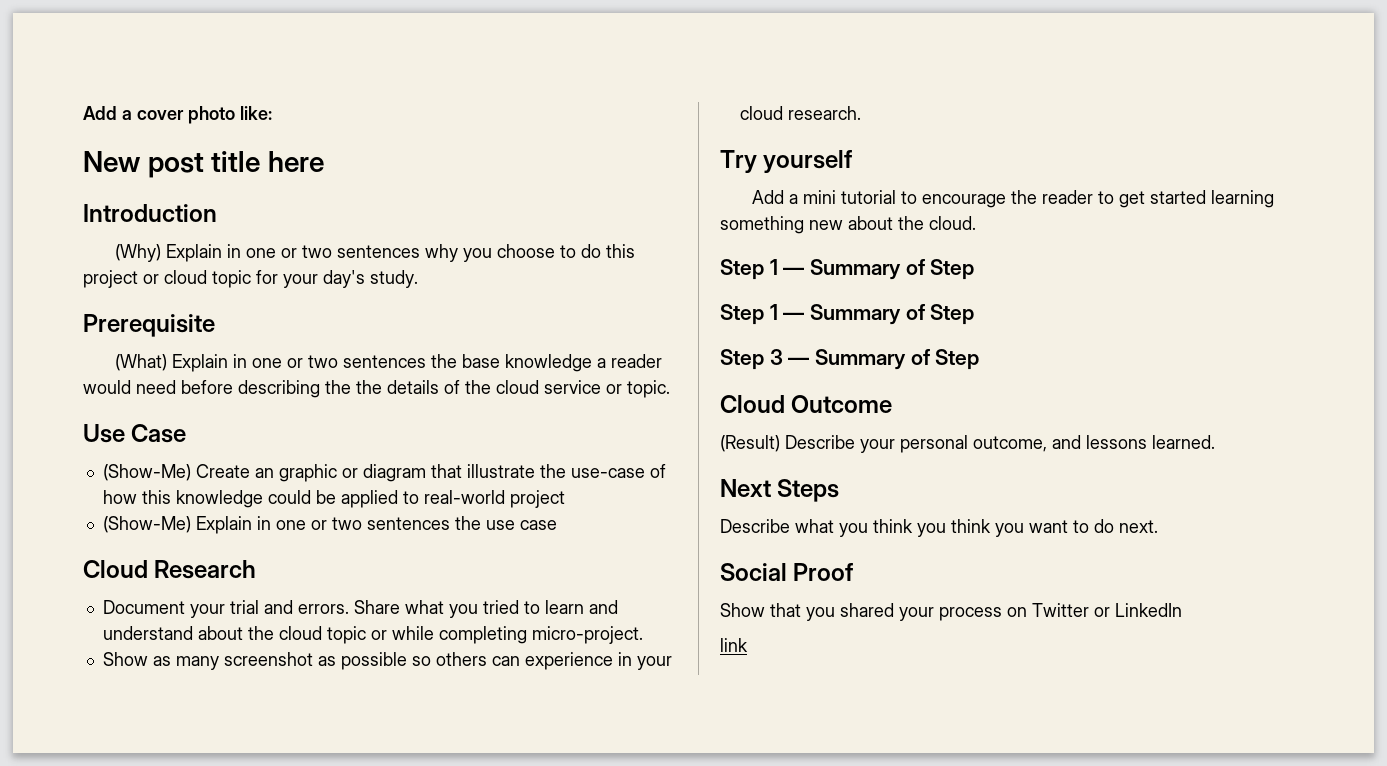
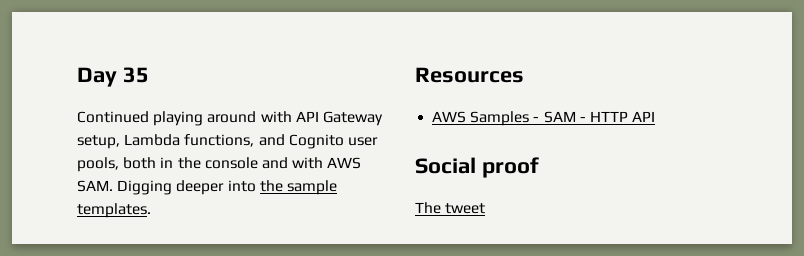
[83,106,272,124] [83,151,324,178] [83,204,217,222] [114,244,635,262] [83,270,418,288] [83,314,215,337] [114,354,662,372] [83,380,670,398] [83,424,187,443] [102,464,666,482] [102,490,565,508] [102,516,557,534] [83,560,257,579] [102,600,618,618] [102,626,643,644] [102,652,672,670] [739,106,861,120] [720,150,853,173] [751,190,1274,208] [720,216,976,234] [720,259,975,280] [720,304,975,325] [720,349,980,370] [720,395,893,413] [720,435,1215,453] [720,479,840,502] [720,519,1158,537] [720,563,854,581] [720,603,1182,621] [720,638,748,652] Add a cover photo like: // New post title here // Introduction // (Why) Explain in one or two sentences why you choose to do this project or cloud topic for your day's study. // Prerequisite // (What) Explain in one or two sentences the base knowledge a reader would need before describing the the details of the cloud service or topic. // Use Case // (Show-Me) Create an graphic or diagram that illustrate the use-case of how this knowledge could be applied to real-world project // (Show-Me) Explain in one or two sentences the use case // Cloud Research // Document your trial and errors. Share what you tried to learn and understand about the cloud topic or while completing micro-project. // Show as many screenshot as possible so others can experience in your cloud research. // Try yourself // Add a mini tutorial to encourage the reader to get started learning something new about the cloud. // Step 1 — Summary of Step // Step 1 — Summary of Step // Step 3 — Summary of Step // Cloud Outcome // (Result) Describe your personal outcome, and lessons learned. // Next Steps // Describe what you think you think you want to do next. // Social Proof // Show that you shared your process on Twitter or LinkedIn // link -> [77,67,149,87] [77,111,383,126] [77,134,378,149] [77,157,362,172] [77,180,337,195] [77,203,151,218] [415,67,524,83] [432,111,656,126] [415,157,539,178] [415,202,486,214] Day 35 // Continued playing around with API Gateway setup, Lambda functions, and Cognito user pools, both in the console and with AWS SAM. Digging deeper into the sample templates. // Resources // AWS Samples - SAM - HTTP API // Social proof // The tweet

